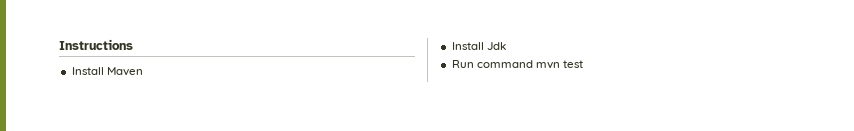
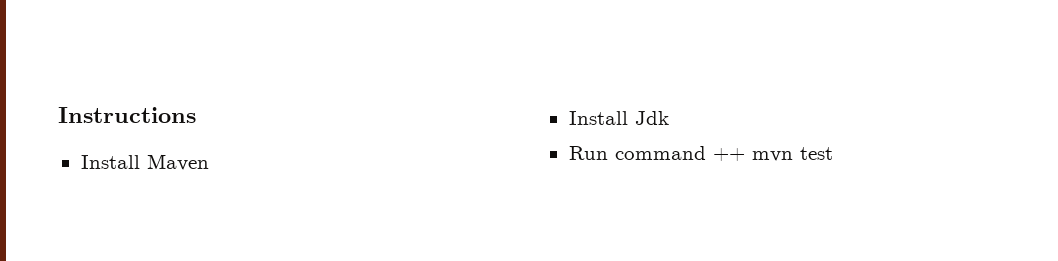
(533, 64) none -> [712,148,745,161] ++

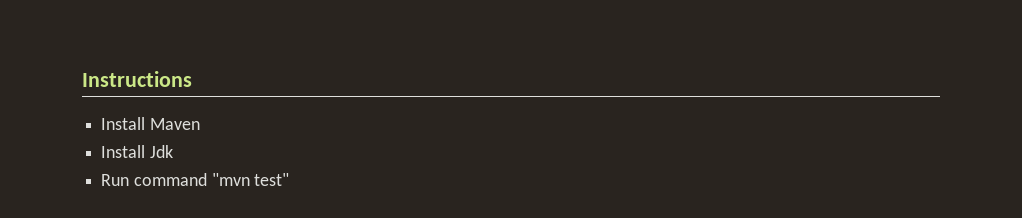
[712,147,833,162] ++ mvn test -> [211,173,290,186] "mvn test"

